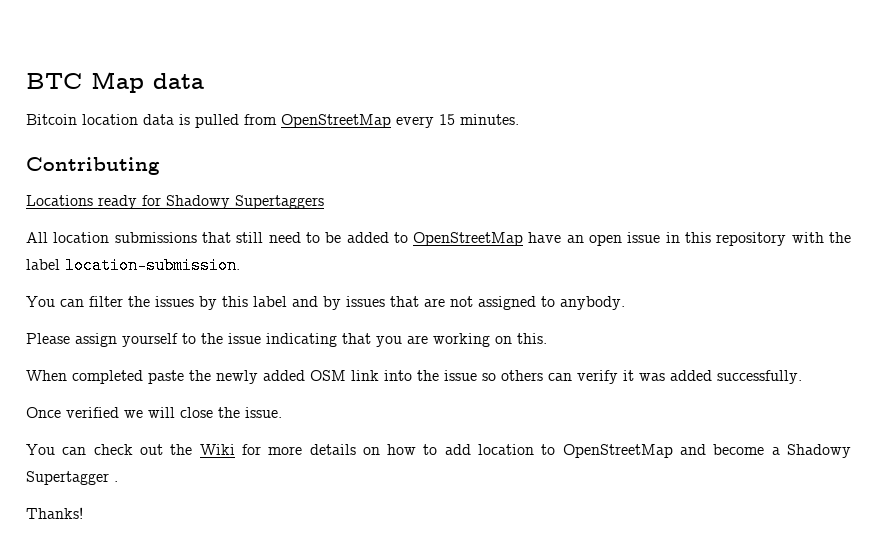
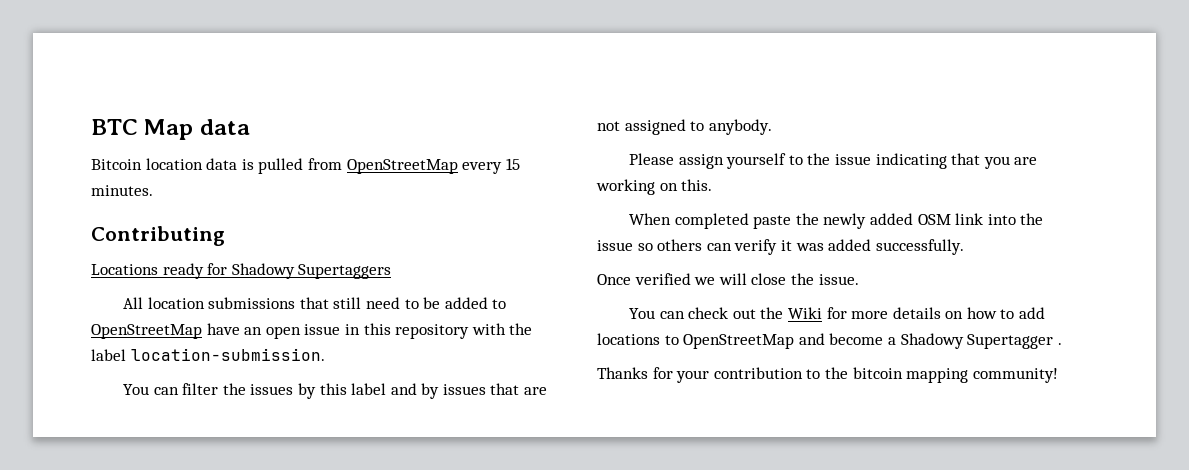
[478,444,535,455] location -> [597,333,660,345] locations
[26,507,83,519] Thanks! -> [597,367,1058,383] Thanks for your contribution to the bitcoin mapping community!

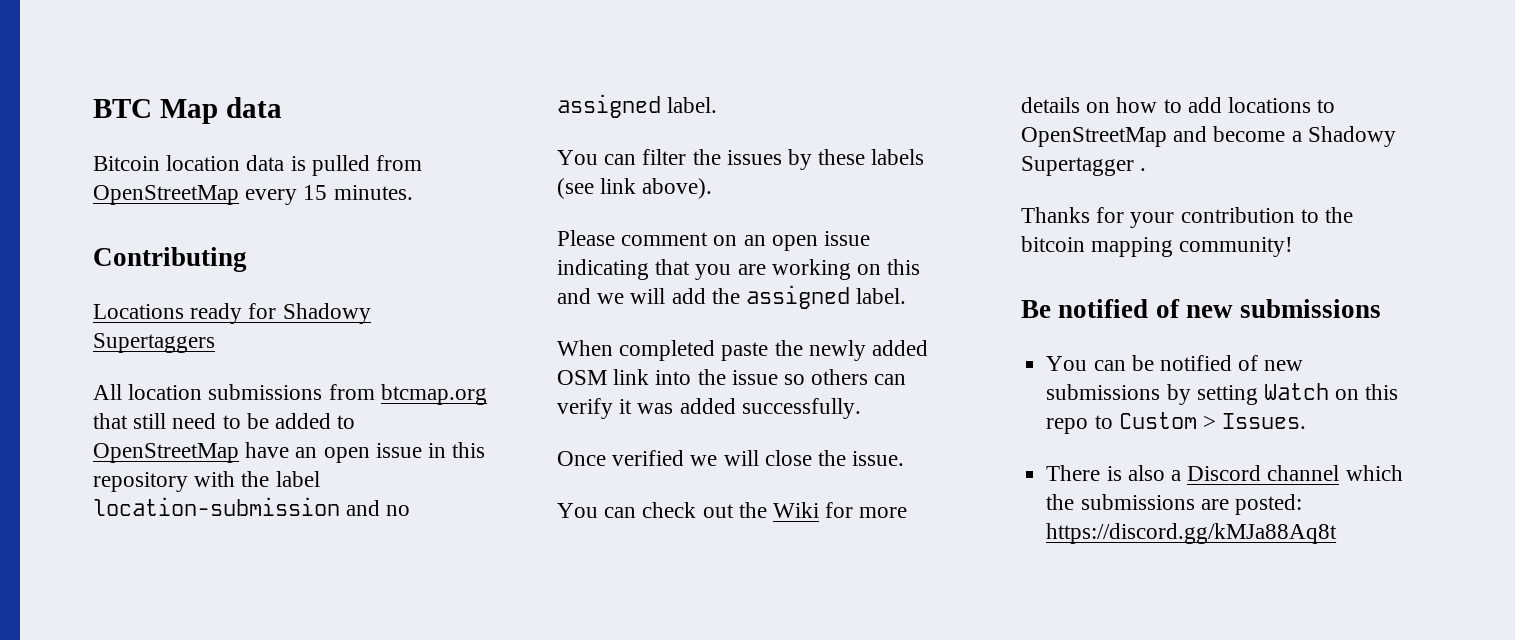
(296, 303) none -> [328,384,487,405] from btcmap.org
[130,348,325,361] location-submission. -> [93,497,411,516] [557,94,718,118] location-submission and no assigned label.
[319,383,548,399] [597,119,772,135] [628,153,831,169] this label and by issues that are not assigned to anybody. // Please assign yourself to the -> [818,149,925,165] [557,178,713,199] [557,230,818,251] these labels (see link above). // Please comment on an open
[681,179,713,191] this. -> [887,259,921,275] [557,285,907,309] this and we will add the assigned label.
(1058, 375) none -> [1021,299,1382,318] [1046,355,1304,371] [1046,383,1399,405] [1046,412,1307,434] [1046,465,1403,481] [1046,494,1302,515] [1046,523,1338,544] // Be notified of new submissions // You can be notified of new submissions by setting Watch on this repo to Custom > Issues. // There is also a Discord channel which the submissions are posted: https://discord.gg/kMJa88Aq8t

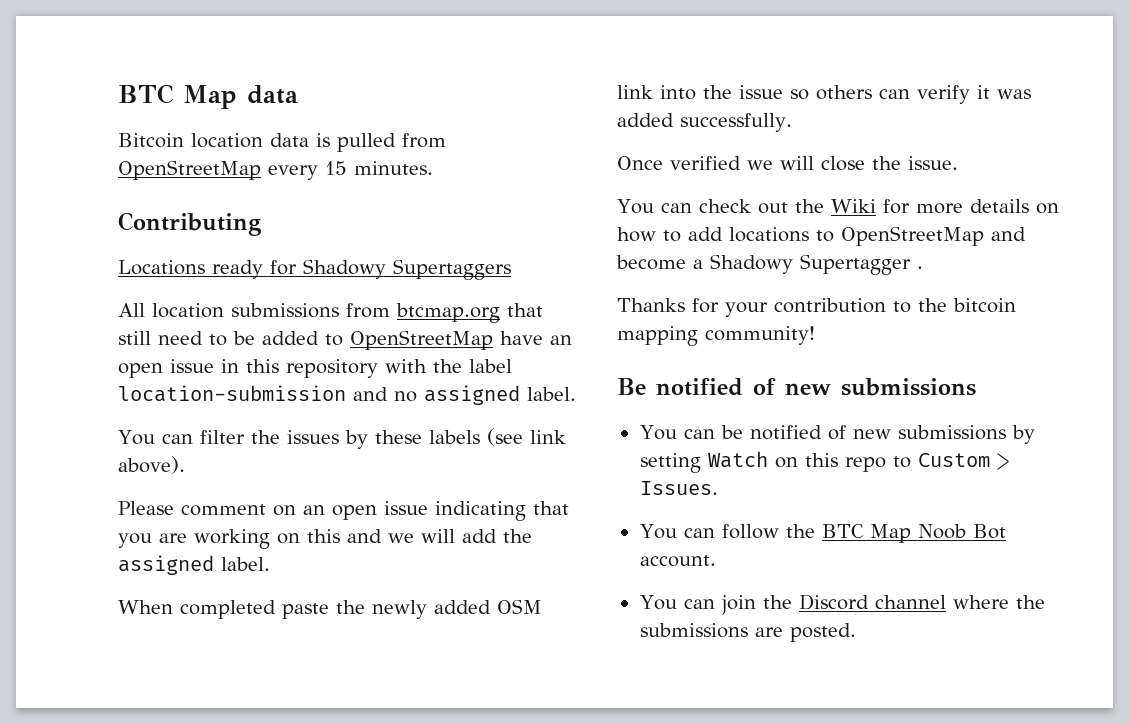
[1046,465,1181,481] There is also a -> [639,524,1006,543] [639,555,716,567] [639,595,792,615] You can follow the BTC Map Noob Bot account. // You can join the
[1345,465,1403,481] which -> [952,595,1009,609] where
[1234,494,1302,515] [1046,523,1338,544] posted: https://discord.gg/kMJa88Aq8t -> [789,623,856,642] posted.

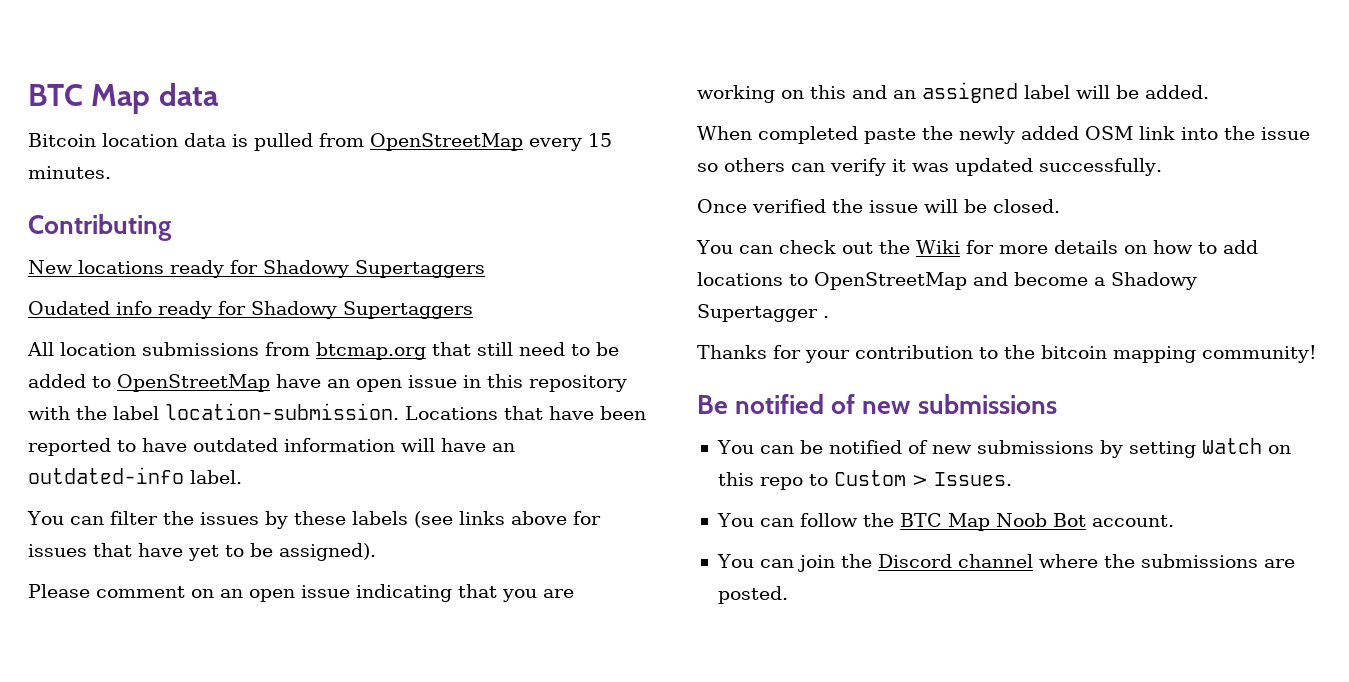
[118,260,205,275] Locations -> [28,260,485,278] [28,301,152,315] New locations ready for Shadowy Supertaggers // Oudated info
[118,385,520,405] location-submission and no assigned -> [165,403,646,420] [28,438,515,456] [28,467,184,484] location-submission. Locations that have been reported to have outdated information will have an outdated-info
[529,430,566,444] [118,456,185,474] link above). -> [458,511,601,525] [28,543,376,561] links above for issues that have yet to be assigned).
[388,529,532,543] [118,555,270,575] we will add the assigned label. -> [893,82,1209,103] an assigned label will be added.
[617,113,674,127] added -> [955,158,1033,176] updated
[747,156,958,171] we will close the issue. -> [832,199,1060,213] the issue will be closed.

